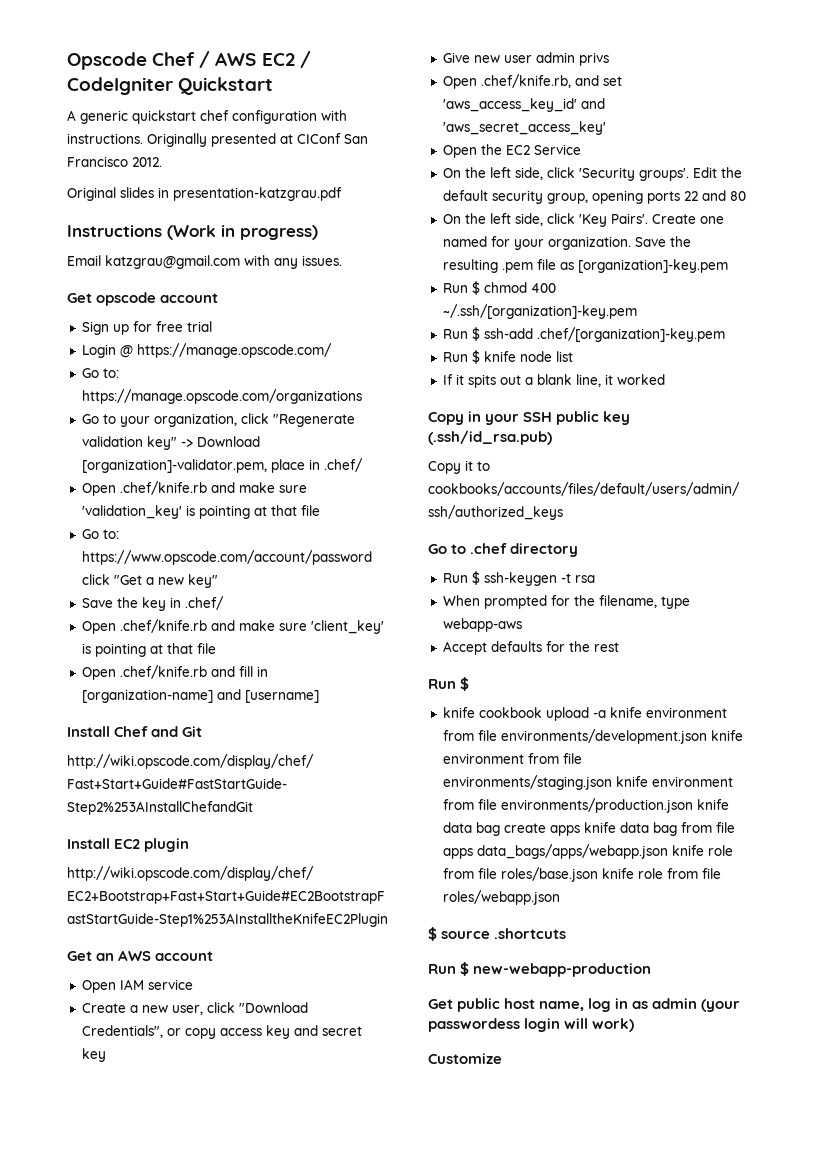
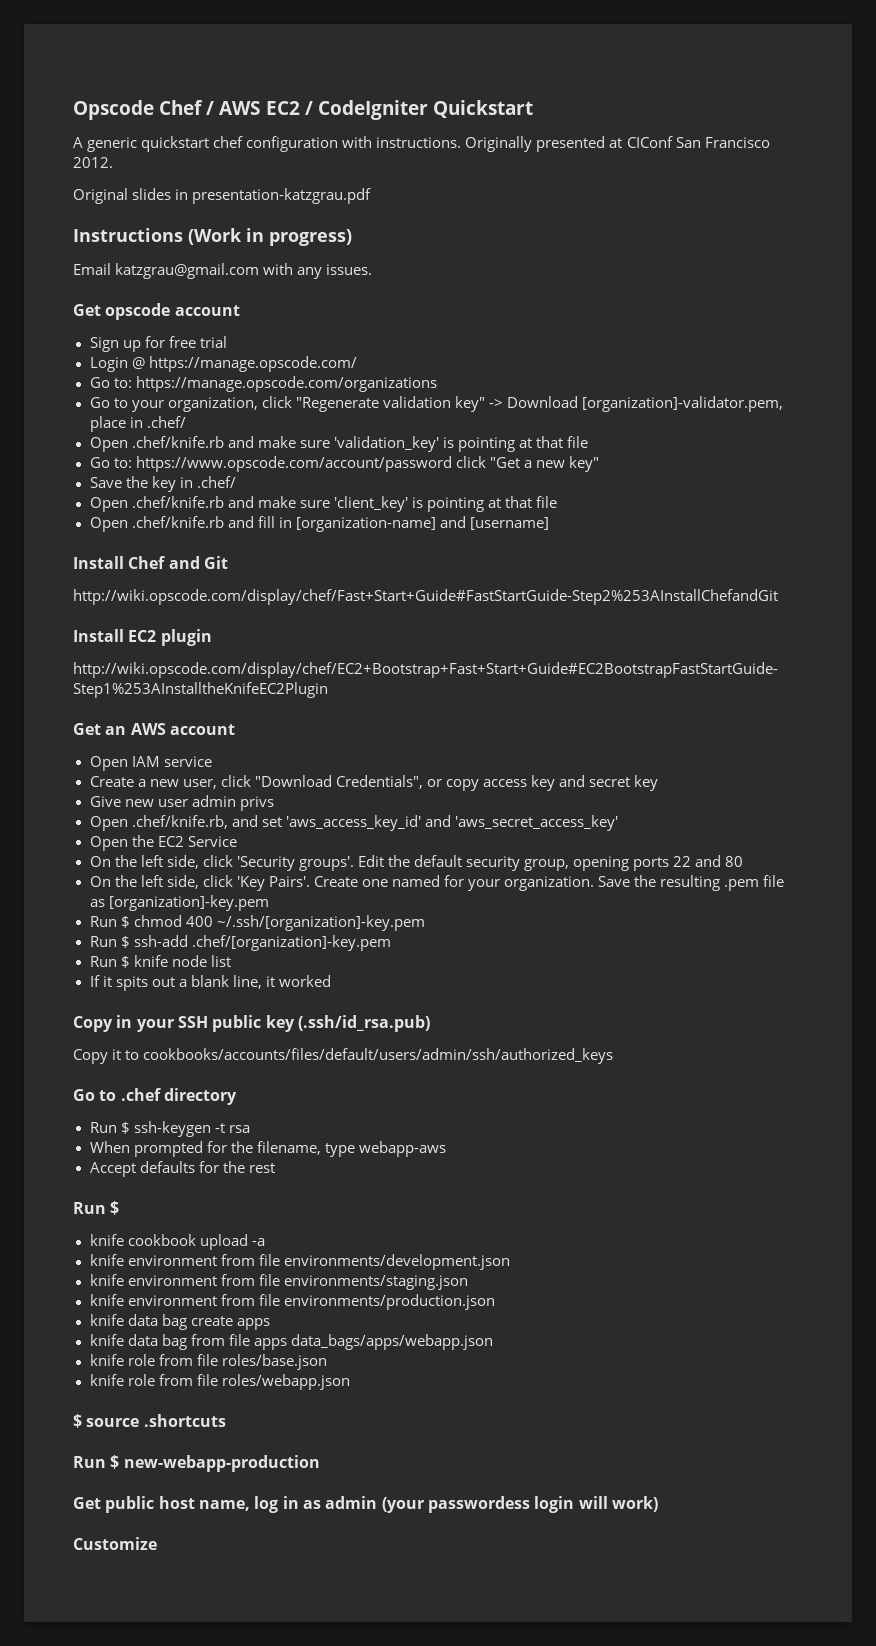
(606, 714) none -> (265, 1242) //
(707, 736) none -> (510, 1262) //
(612, 782) none -> (468, 1282) //
(693, 805) none -> (495, 1302) //
(580, 830) none -> (270, 1324) //
(668, 851) none -> (493, 1342) //
(598, 874) none -> (327, 1362) //

